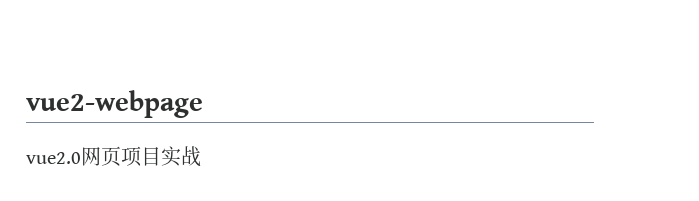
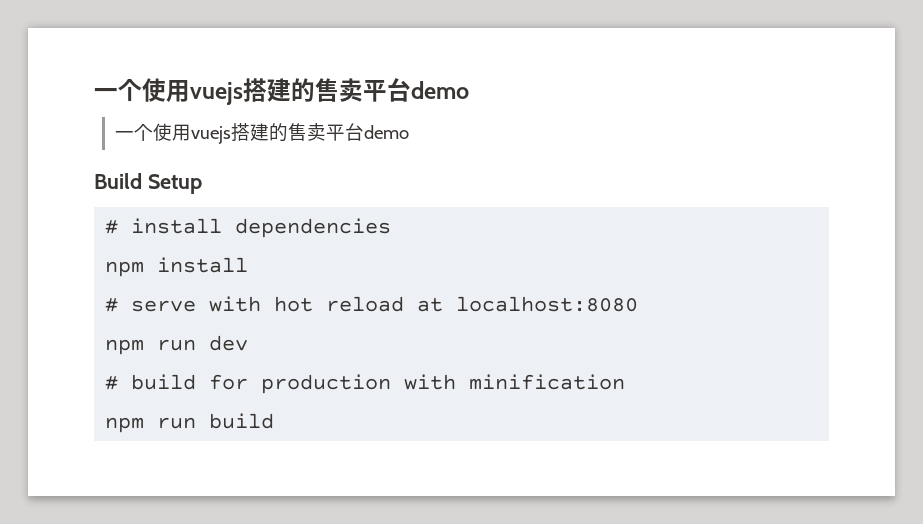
[26,90,203,118] [26,146,201,167] vue2-webpage // vue2.0网页项目实战 -> [94,78,469,105] [115,123,410,144] [94,173,202,194] [105,218,392,238] [105,257,249,277] [105,296,639,312] [105,335,249,355] [105,374,626,394] [105,413,275,433] 一个使用vuejs搭建的售卖平台demo // 一个使用vuejs搭建的售卖平台demo // Build Setup // # install dependencies // npm install // # serve with hot reload at localhost:8080 // npm run dev // # build for production with minification // npm run build

